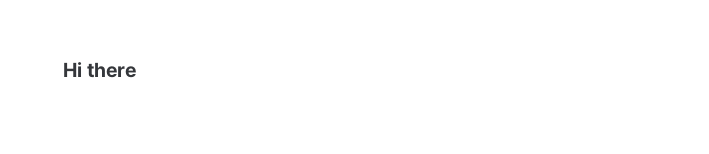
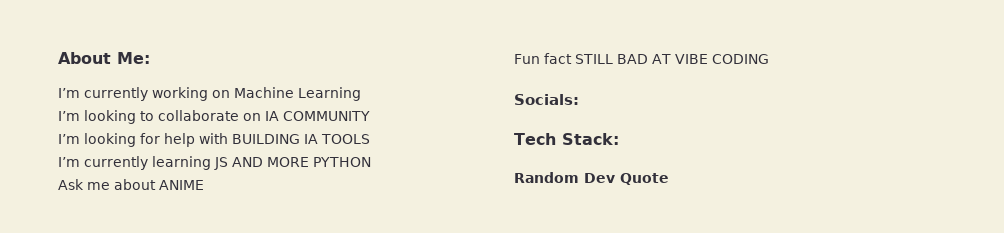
[63,62,137,78] Hi there -> [58,52,150,64] [58,87,361,101] [58,110,370,124] [58,133,370,147] [58,156,371,170] [58,179,204,190] [514,53,769,64] [514,94,579,105] [514,133,619,145] [514,172,669,185] About Me: // I’m currently working on Machine Learning // I’m looking to collaborate on IA COMMUNITY // I’m looking for help with BUILDING IA TOOLS // I’m currently learning JS AND MORE PYTHON // Ask me about ANIME // Fun fact STILL BAD AT VIBE CODING // Socials: // Tech Stack: // Random Dev Quote

